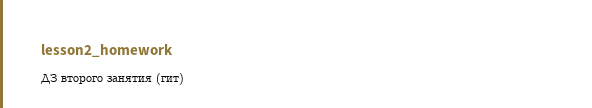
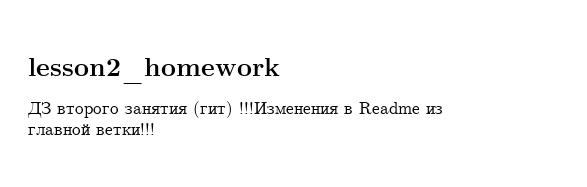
(184, 79) none -> [239,102,443,114] [28,123,155,135] !!!Изменения в Readme из главной ветки!!!

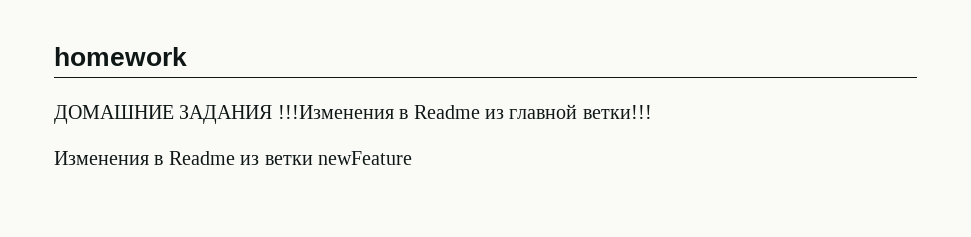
[28,58,280,84] [27,101,233,118] lesson2_homework // ДЗ второго занятия (гит) -> [54,47,187,66] [54,105,273,124] homework // ДОМАШНИЕ ЗАДАНИЯ
(155, 129) none -> [54,151,412,165] // Изменения в Readme из ветки newFeature

